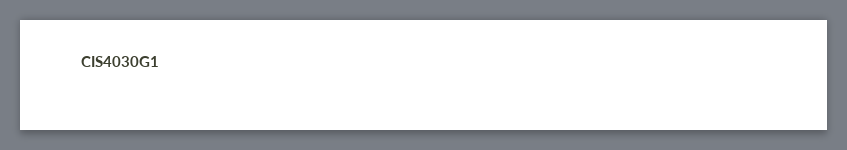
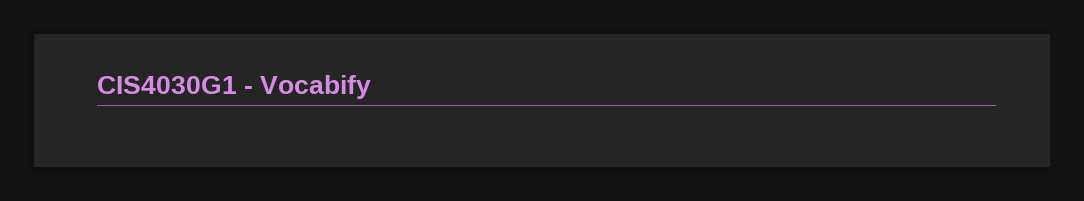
(159, 61) none -> [244,75,372,99] - Vocabify

